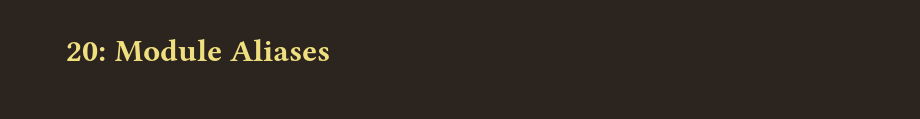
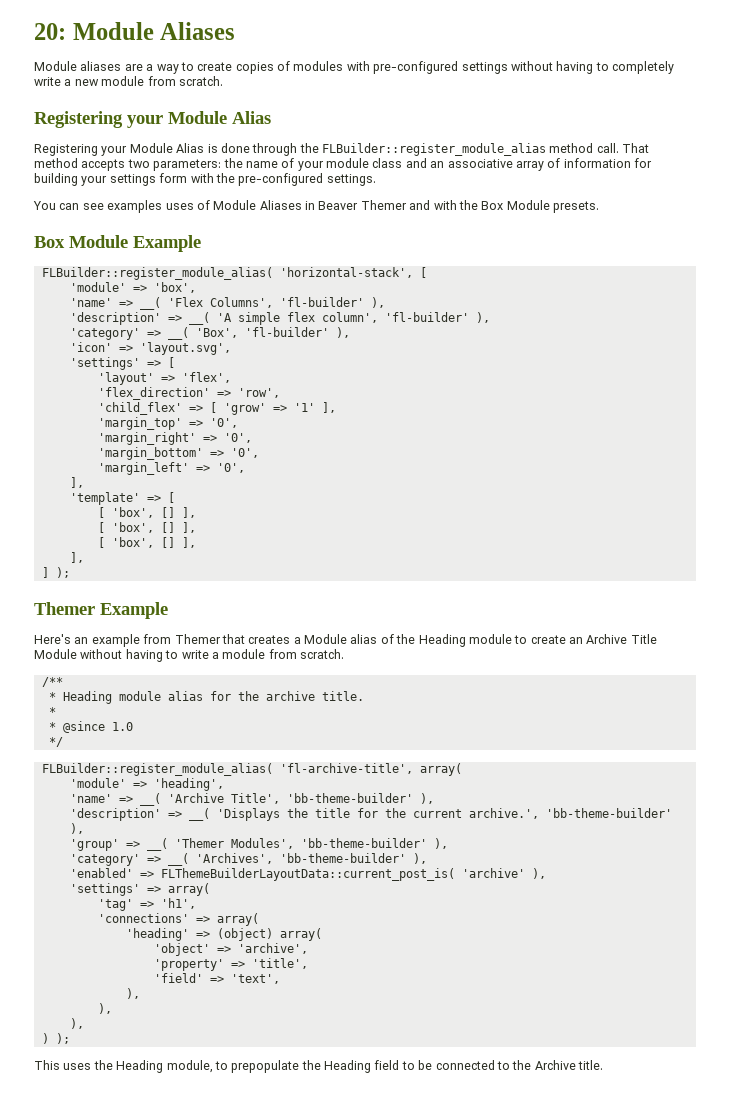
(331, 50) none -> [34,61,674,74] [34,76,223,86] [34,111,271,128] [34,143,650,156] [34,158,652,171] [34,173,376,186] [33,200,599,213] [34,235,201,252] [41,267,427,280] [69,282,196,293] [69,297,385,310] [69,312,490,325] [69,327,350,340] [69,342,231,355] [69,357,175,370] [97,372,231,385] [97,387,280,400] [97,402,336,415] [97,417,238,430] [97,432,252,445] [97,447,259,460] [97,462,245,475] [69,477,84,488] [69,492,175,505] [97,507,196,518] [97,522,196,533] [97,537,196,548] [69,552,84,563] [41,567,70,578] [34,602,168,619] [34,634,657,647] [34,649,344,662] [41,677,63,687] [48,691,364,704] [48,707,56,716] [48,721,133,733] [48,737,63,747] [41,763,462,776] [69,778,224,791] [69,793,434,806] [69,808,672,821] [69,823,84,834] [69,838,448,851] [69,853,427,866] [69,868,546,881] [69,883,210,896] [97,898,196,911] [97,913,259,926] [125,928,322,941] [153,943,308,956] [153,958,308,971] [153,973,280,984] [125,988,140,999] [97,1003,112,1014] [69,1018,84,1029] [41,1033,70,1044] [34,1060,603,1073] // Module aliases are a way to create copies of modules with pre-configured settings without having to completely write a new module from scratch. // Registering your Module Alias // Registering your Module Alias is done through the FLBuilder::register_module_alias method call. That method accepts two parameters: the name of your module class and an associative array of information for building your settings form with the pre-configured settings. // You can see examples uses of Module Aliases in Beaver Themer and with the Box Module presets. // Box Module Example // FLBuilder::register_module_alias( 'horizontal-stack', [ // 'module' => 'box', // 'name' => __( 'Flex Columns', 'fl-builder' ), // 'description' => __( 'A simple flex column', 'fl-builder' ), // 'category' => __( 'Box', 'fl-builder' ), // 'icon' => 'layout.svg', // 'settings' => [ // 'layout' => 'flex', // 'flex_direction' => 'row', // 'child_flex' => [ 'grow' => '1' ], // 'margin_top' => '0', // 'margin_right' => '0', // 'margin_bottom' => '0', // 'margin_left' => '0', // ], // 'template' => [ // [ 'box', [] ], // [ 'box', [] ], // [ 'box', [] ], // ], // ] ); // Themer Example // Here's an example from Themer that creates a Module alias of the Heading module to create an Archive Title Module without having to write a module from scratch. // /** // * Heading module alias for the archive title. // * // * @since 1.0 // */ // FLBuilder::register_module_alias( 'fl-archive-title', array( // 'module' => 'heading', // 'name' => __( 'Archive Title', 'bb-theme-builder' ), // 'description' => __( 'Displays the title for the current archive.', 'bb-theme-builder' ), // 'group' => __( 'Themer Modules', 'bb-theme-builder' ), // 'category' => __( 'Archives', 'bb-theme-builder' ), // 'enabled' => FLThemeBuilderLayoutData::current_post_is( 'archive' ), // 'settings' => array( // 'tag' => 'h1', // 'connections' => array( // 'heading' => (object) array( // 'object' => 'archive', // 'property' => 'title', // 'field' => 'text', // ), // ), // ), // ) ); // This uses the Heading module, to prepopulate the Heading field to be connected to the Archive title.

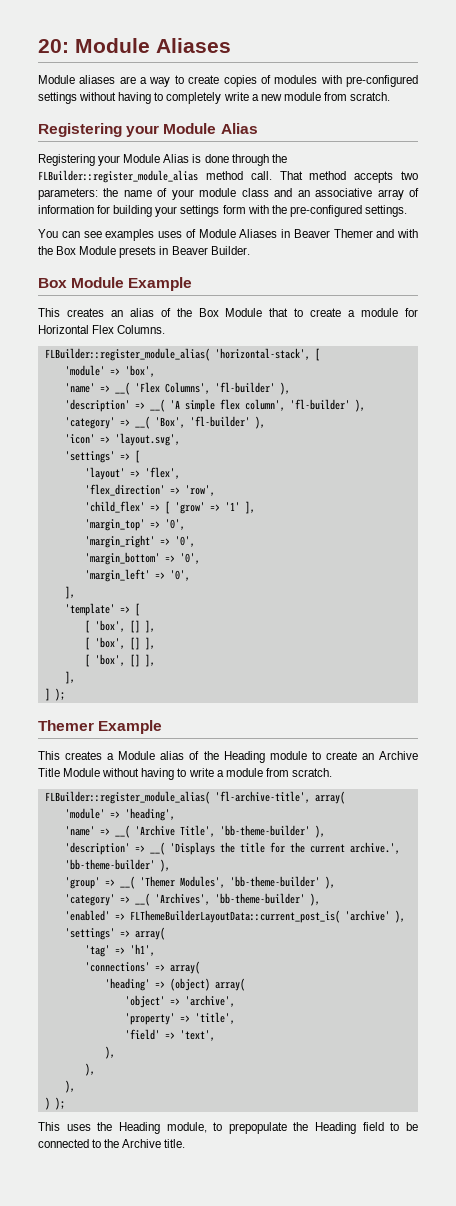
[553,201,599,213] presets. -> [119,246,250,258] presets in Beaver Builder.
(201, 243) none -> [38,308,418,317] [38,325,166,334] // This creates an alias of the Box Module that to create a module for Horizontal Flex Columns.
[34,634,245,647] Here's an example from Themer that -> [38,751,60,760] This
[41,677,63,687] [48,691,364,704] [48,707,56,716] [48,721,133,733] [48,737,63,747] // /** // * Heading module alias for the archive title. // * // * @since 1.0 // */ -> (332, 772) none

